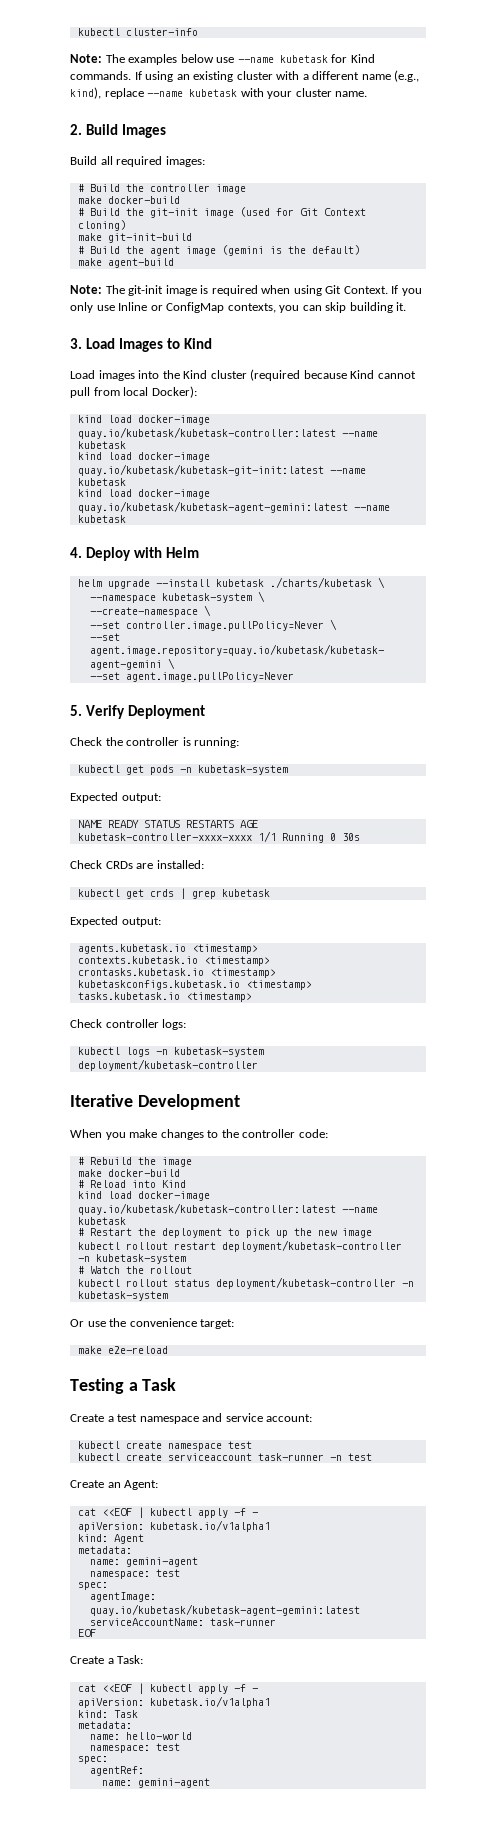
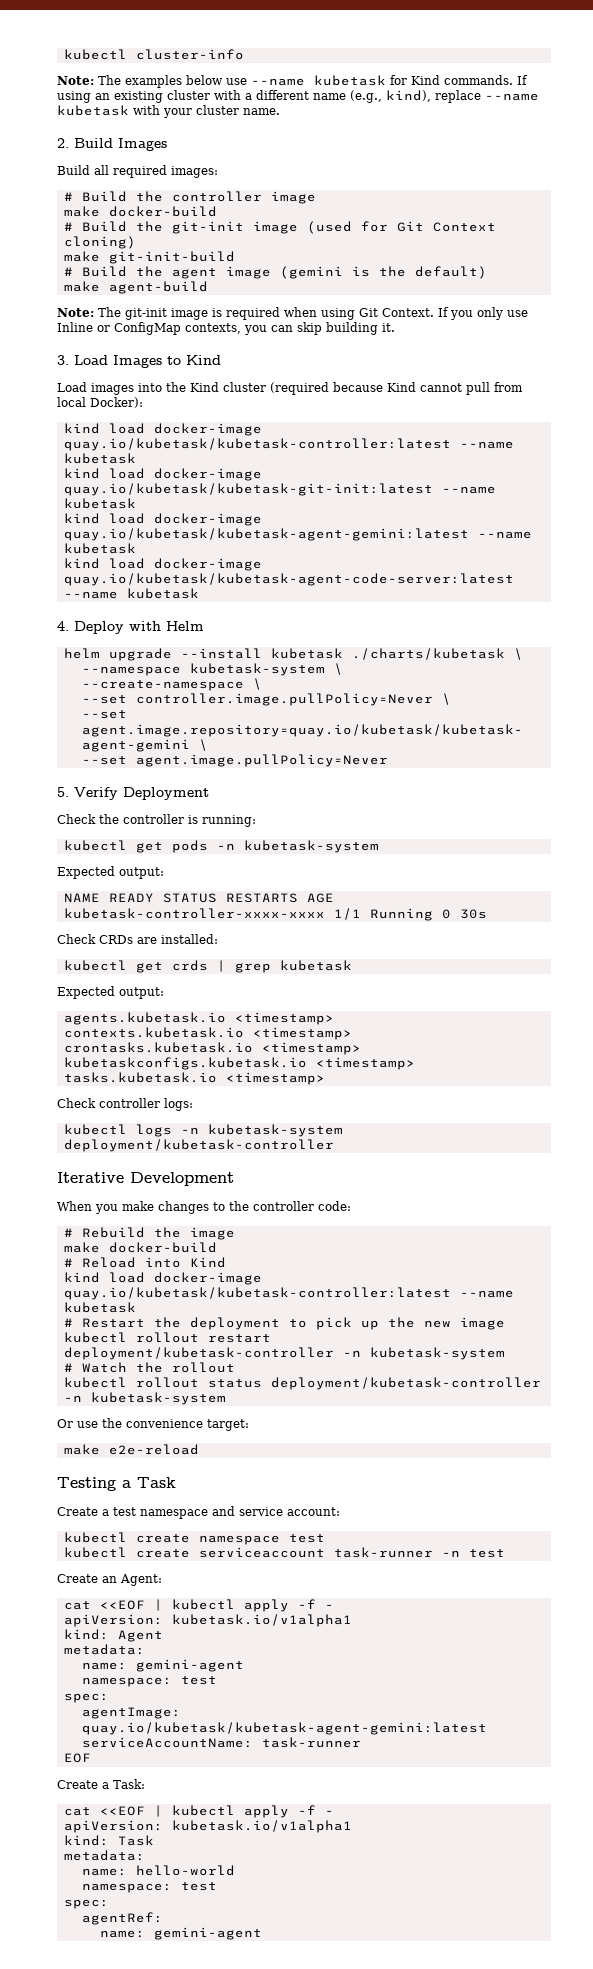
(126, 519) none -> [63,558,262,571] [63,573,514,586] [63,588,199,599] // kind load docker-image quay.io/kubetask/kubetask-agent-code-server:latest --name kubetask

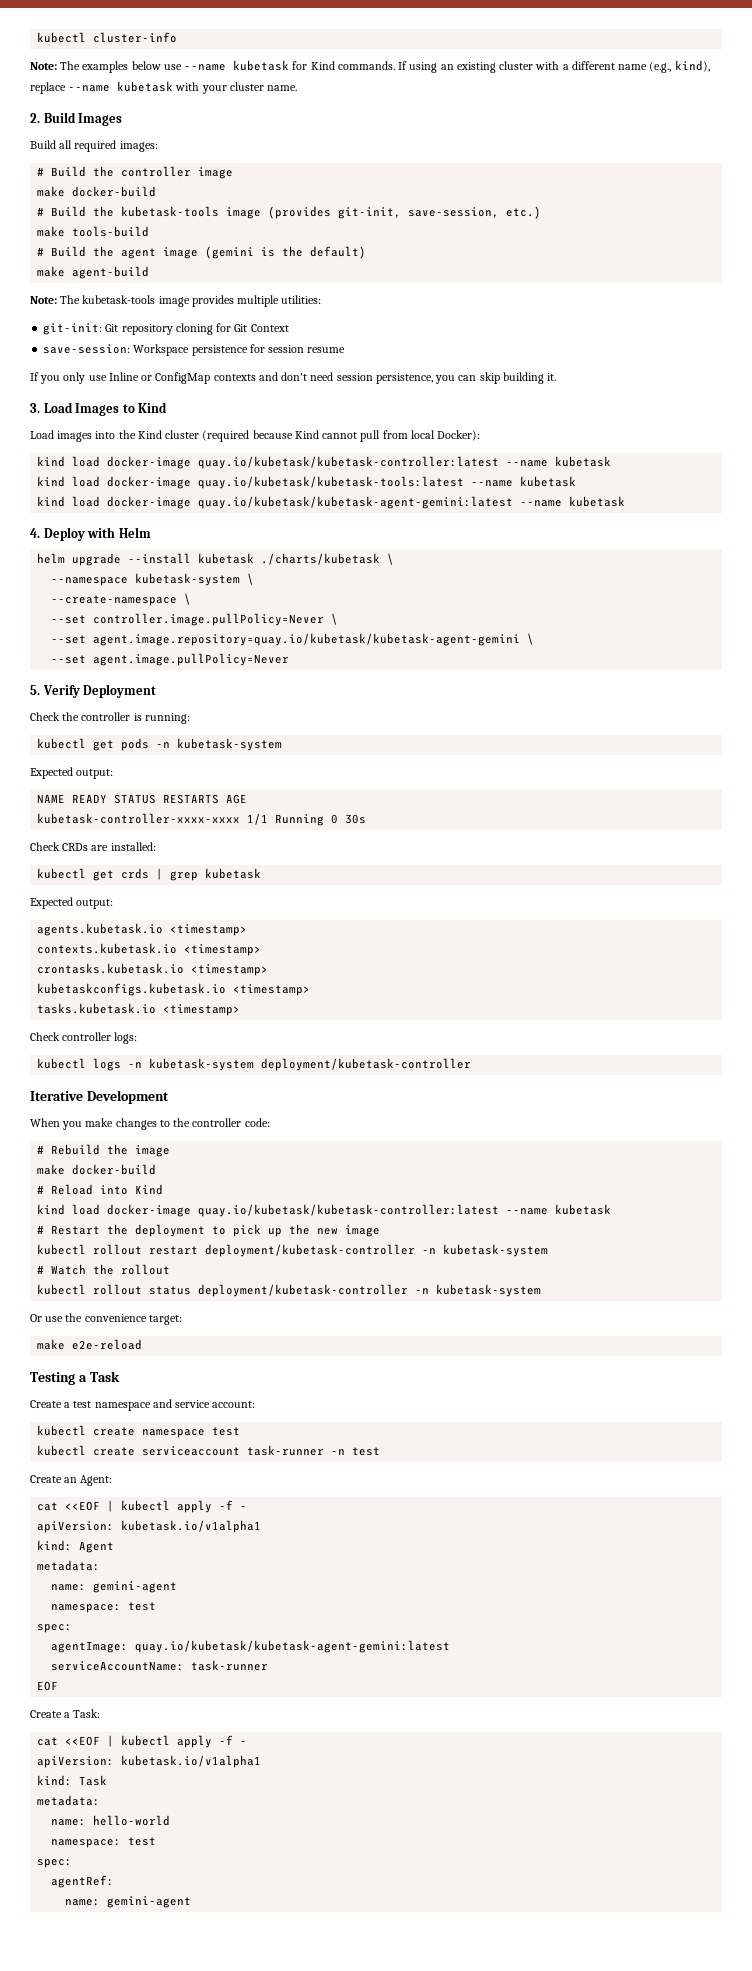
[171,221,496,234] [63,236,136,249] [63,251,235,264] git-init image (used for Git Context cloning) // make git-init-build -> [121,206,542,219] [37,226,150,237] kubetask-tools image (provides git-init, save-session, etc.) // make tools-build
[125,307,434,320] git-init image is required when using Git Context. -> [82,295,322,307] [43,323,289,335] [43,344,346,356] kubetask-tools image provides multiple utilities: // git-init: Git repository cloning for Git Context // save-session: Workspace persistence for session resume //
[185,323,241,334] contexts, -> [213,372,433,384] contexts and don't need session persistence,
[63,483,433,496] quay.io/kubetask/kubetask-git-init:latest -> [198,476,465,489] quay.io/kubetask/kubetask-tools:latest
[63,558,262,571] [63,573,514,586] [63,588,199,599] // kind load docker-image quay.io/kubetask/kubetask-agent-code-server:latest --name kubetask -> (626, 501) none

